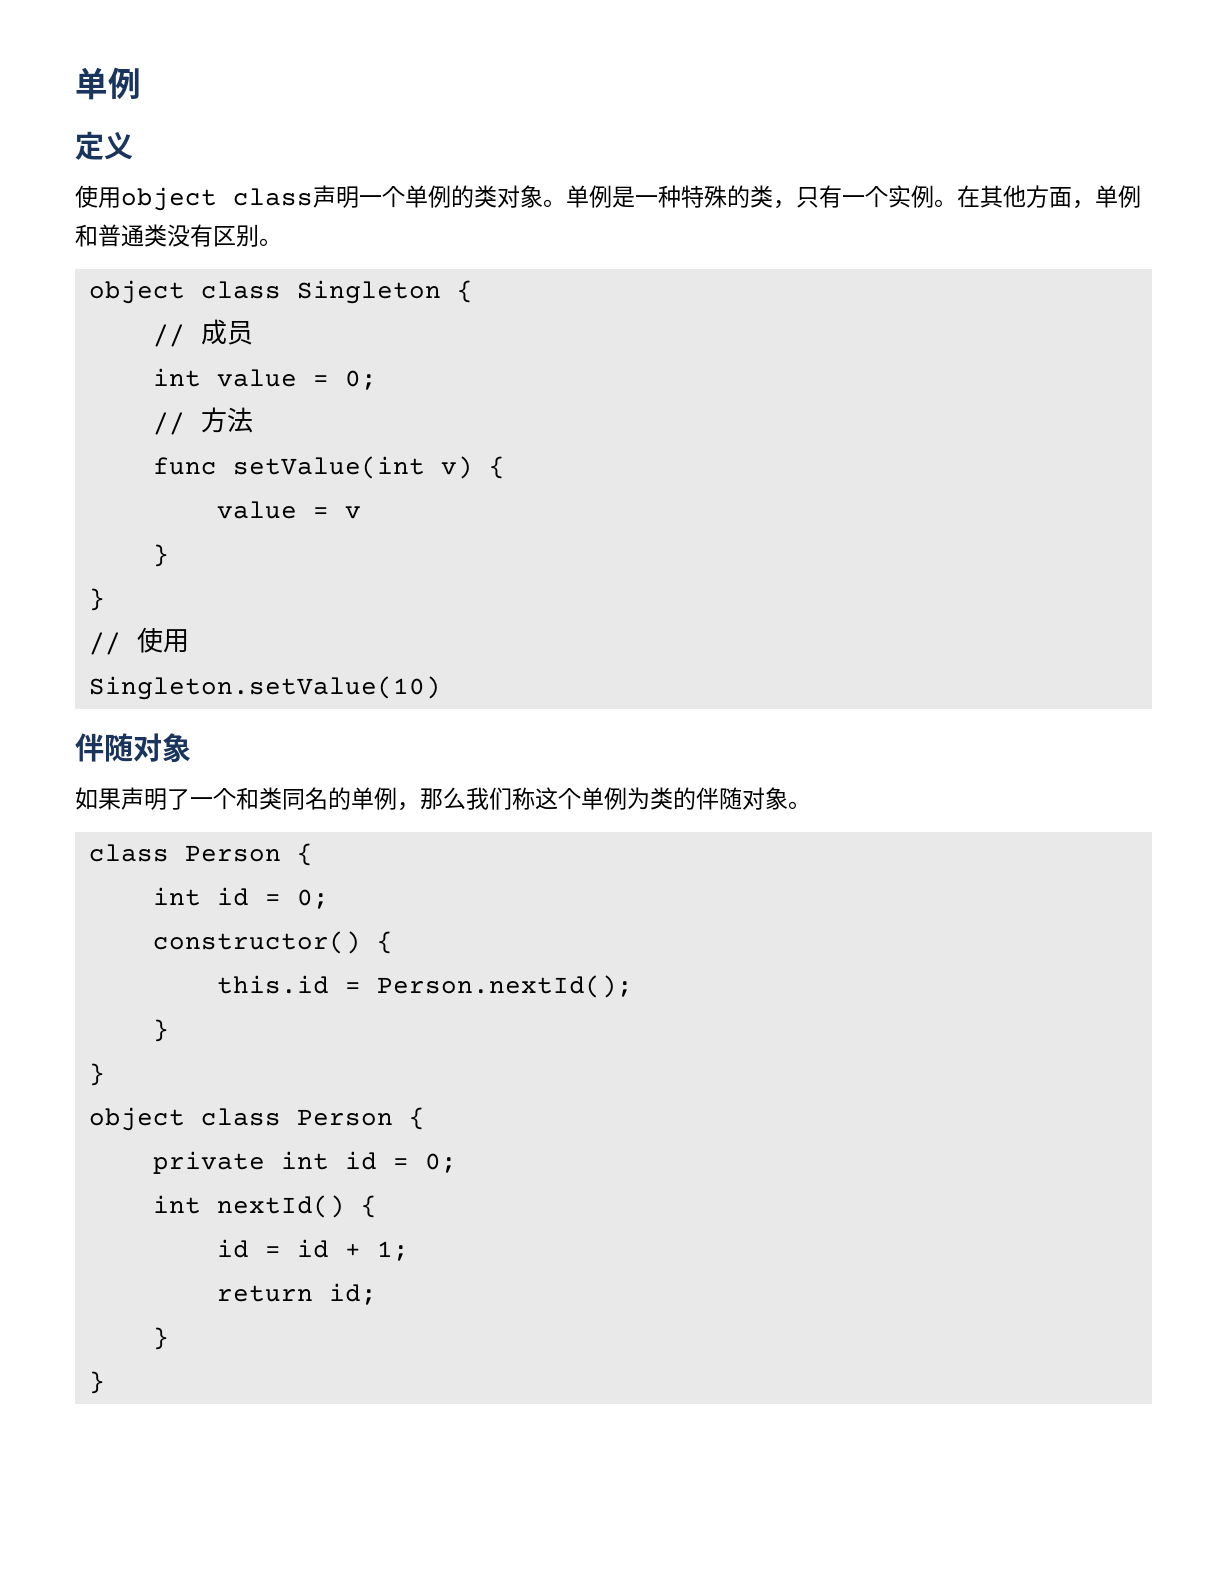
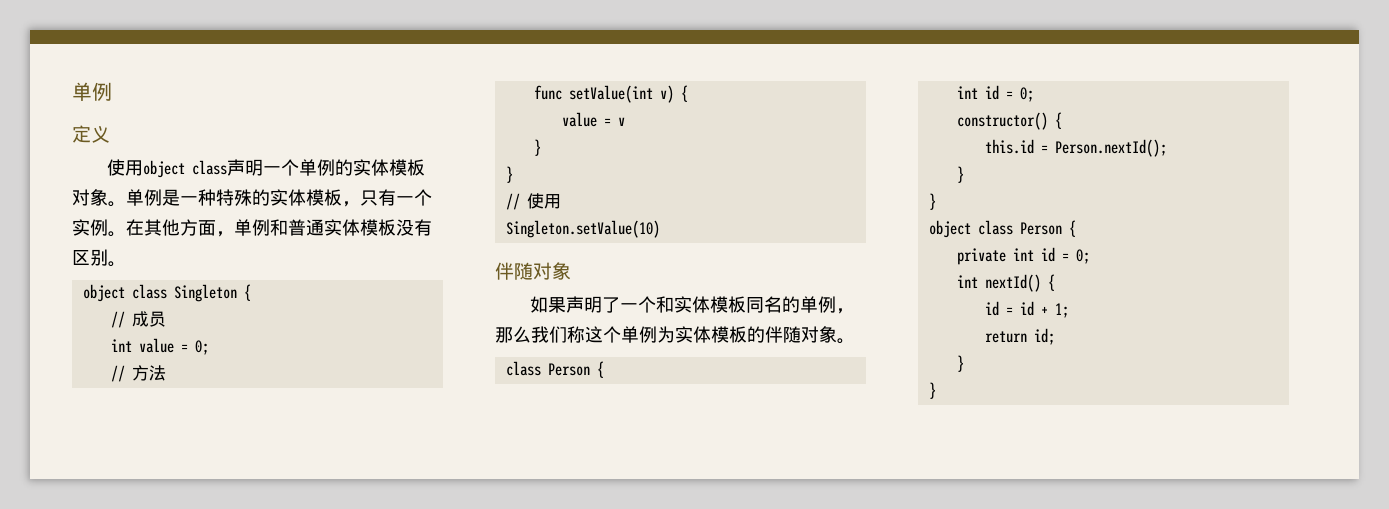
[474,185,497,208] 类 -> [353,159,426,176] 实体模板
[750,185,773,208] 类 -> [270,189,342,206] 实体模板
[144,224,167,247] 类 -> [324,219,396,236] 实体模板
[259,787,282,810] 类 -> [674,296,747,313] 实体模板
[650,787,673,810] 类 -> [675,326,747,343] 实体模板

